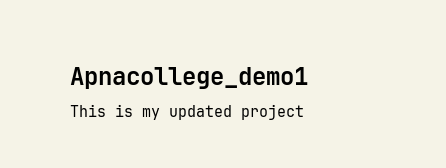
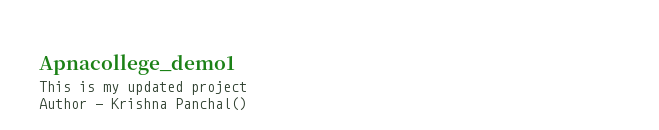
(304, 112) none -> [39,97,247,111] // Author - Krishna Panchal()

